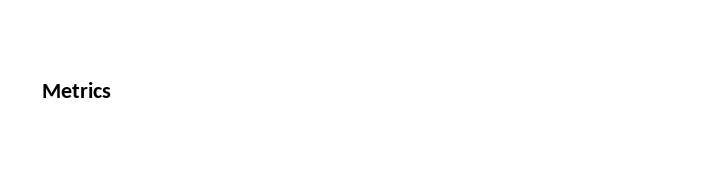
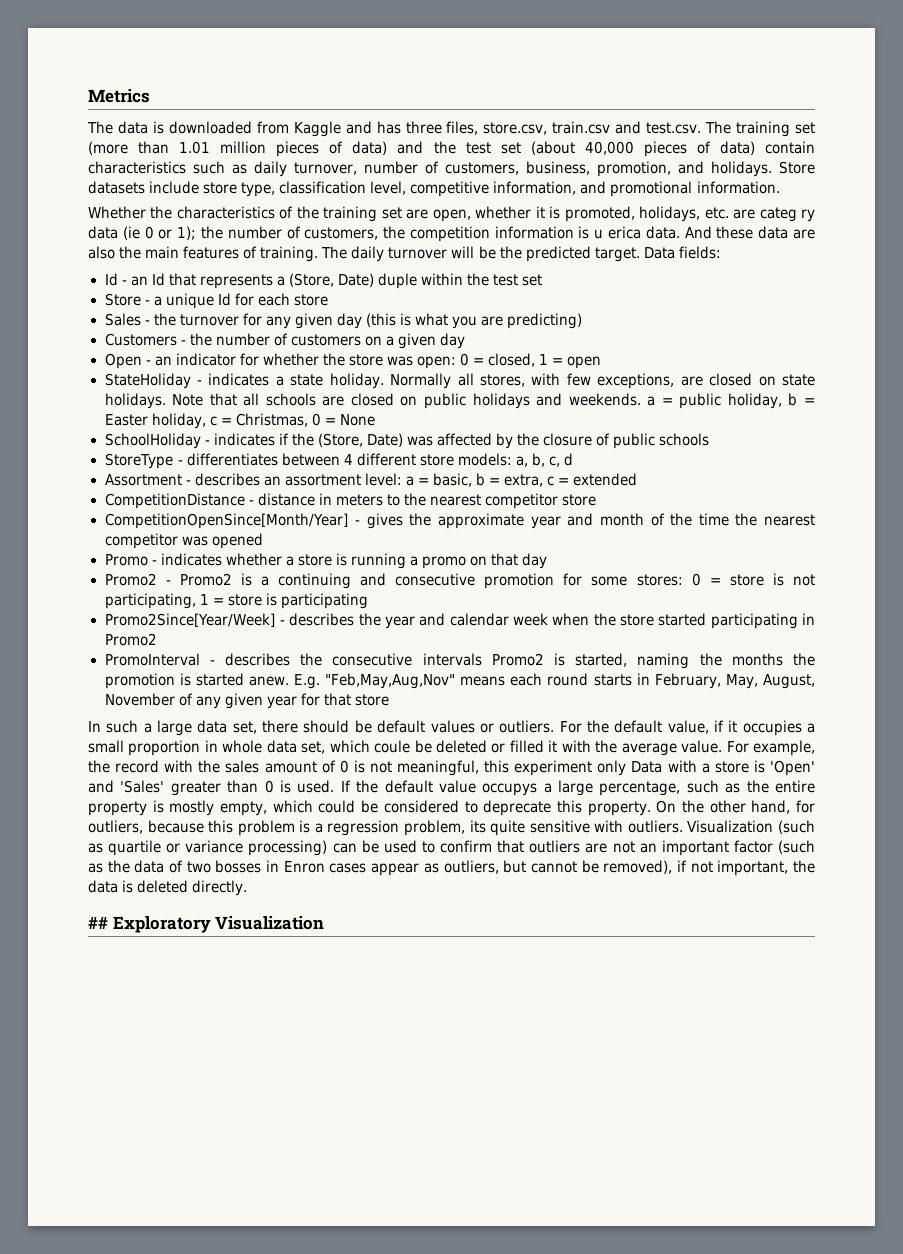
(111, 90) none -> [87,121,815,137] [88,141,815,157] [88,161,815,177] [88,181,780,197] [88,206,816,222] [88,226,815,242] [88,246,721,262] [104,273,543,289] [104,293,328,309] [104,313,583,329] [104,333,465,349] [104,353,602,369] [104,373,816,389] [104,393,815,409] [104,413,375,429] [104,433,710,449] [104,453,574,469] [104,473,638,487] [104,493,596,509] [104,513,816,529] [104,533,263,549] [104,553,548,569] [104,573,815,589] [104,593,368,609] [104,613,816,629] [104,633,157,646] [104,653,816,669] [104,673,816,689] [104,693,389,709] [88,720,816,736] [88,740,816,756] [88,760,816,776] [88,780,816,796] [88,800,815,816] [88,820,815,836] [88,840,816,856] [88,860,816,876] [88,880,248,896] [88,916,325,933] // The data is downloaded from Kaggle and has three files, store.csv, train.csv and test.csv. The training set (more than 1.01 million pieces of data) and the test set (about 40,000 pieces of data) contain characteristics such as daily turnover, number of customers, business, promotion, and holidays. Store datasets include store type, classification level, competitive information, and promotional information. // Whether the characteristics of the training set are open, whether it is promoted, holidays, etc. are categ ry data (ie 0 or 1); the number of customers, the competition information is u erica data. And these data are also the main features of training. The daily turnover will be the predicted target. Data fields: // Id - an Id that represents a (Store, Date) duple within the test set // Store - a unique Id for each store // Sales - the turnover for any given day (this is what you are predicting) // Customers - the number of customers on a given day // Open - an indicator for whether the store was open: 0 = closed, 1 = open // StateHoliday - indicates a state holiday. Normally all stores, with few exceptions, are closed on state holidays. Note that all schools are closed on public holidays and weekends. a = public holiday, b = Easter holiday, c = Christmas, 0 = None // SchoolHoliday - indicates if the (Store, Date) was affected by the closure of public schools // StoreType - differentiates between 4 different store models: a, b, c, d // Assortment - describes an assortment level: a = basic, b = extra, c = extended // CompetitionDistance - distance in meters to the nearest competitor store // CompetitionOpenSince[Month/Year] - gives the approximate year and month of the time the nearest competitor was opened // Promo - indicates whether a store is running a promo on that day // Promo2 - Promo2 is a continuing and consecutive promotion for some stores: 0 = store is not participating, 1 = store is participating // Promo2Since[Year/Week] - describes the year and calendar week when the store started participating in Promo2 // PromoInterval - describes the consecutive intervals Promo2 is started, naming the months the promotion is started anew. E.g. "Feb,May,Aug,Nov" means each round starts in February, May, August, November of any given year for that store // In such a large data set, there should be default values or outliers. For the default value, if it occupies a small proportion in whole data set, which coule be deleted or filled it with the average value. For example, the record with the sales amount of 0 is not meaningful, this experiment only Data with a store is 'Open' and 'Sales' greater than 0 is used. If the default value occupys a large percentage, such as the entire property is mostly empty, which could be considered to deprecate this property. On the other hand, for outliers, because this problem is a regression problem, its quite sensitive with outliers. Visualization (such as quartile or variance processing) can be used to confirm that outliers are not an important factor (such as the data of two bosses in Enron cases appear as outliers, but cannot be removed), if not important, the data is deleted directly. // ## Exploratory Visualization

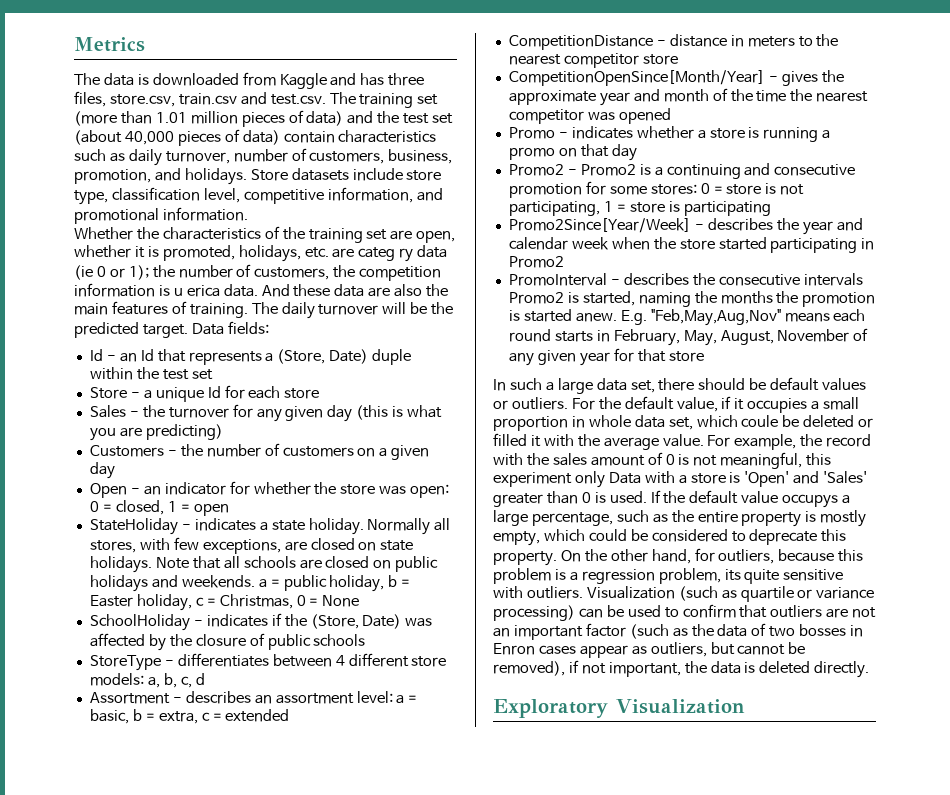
[88,916,108,929] ## -> (870, 669) none

